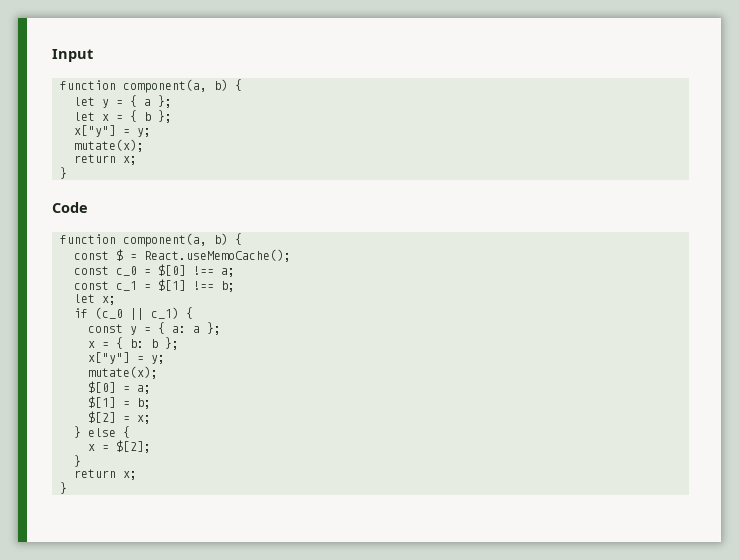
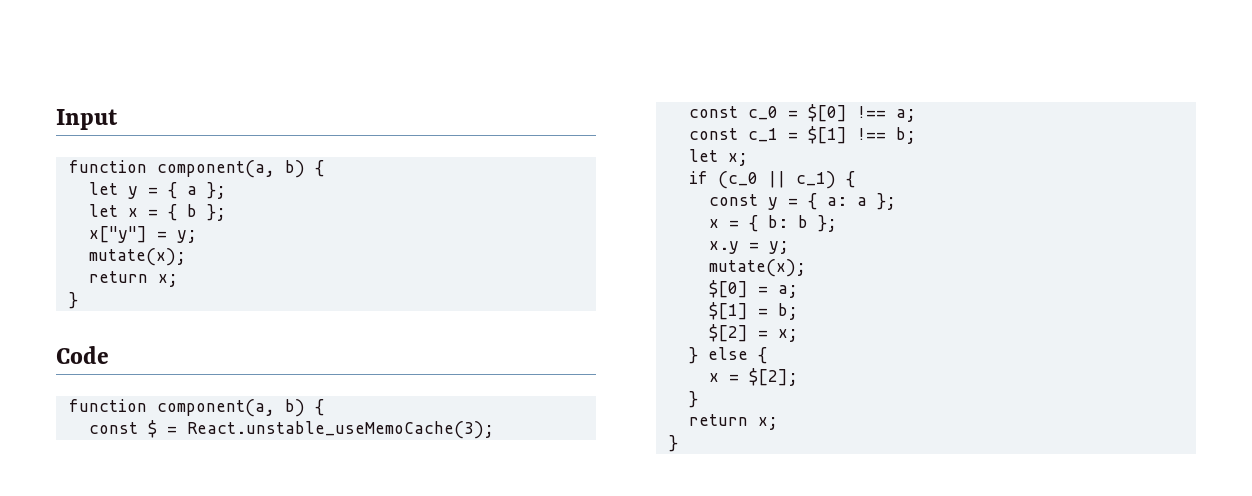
[143,249,291,262] React.useMemoCache(); -> [186,421,494,439] React.unstable_useMemoCache(3);
[87,352,130,364] x["y"] -> [708,241,739,254] x.y

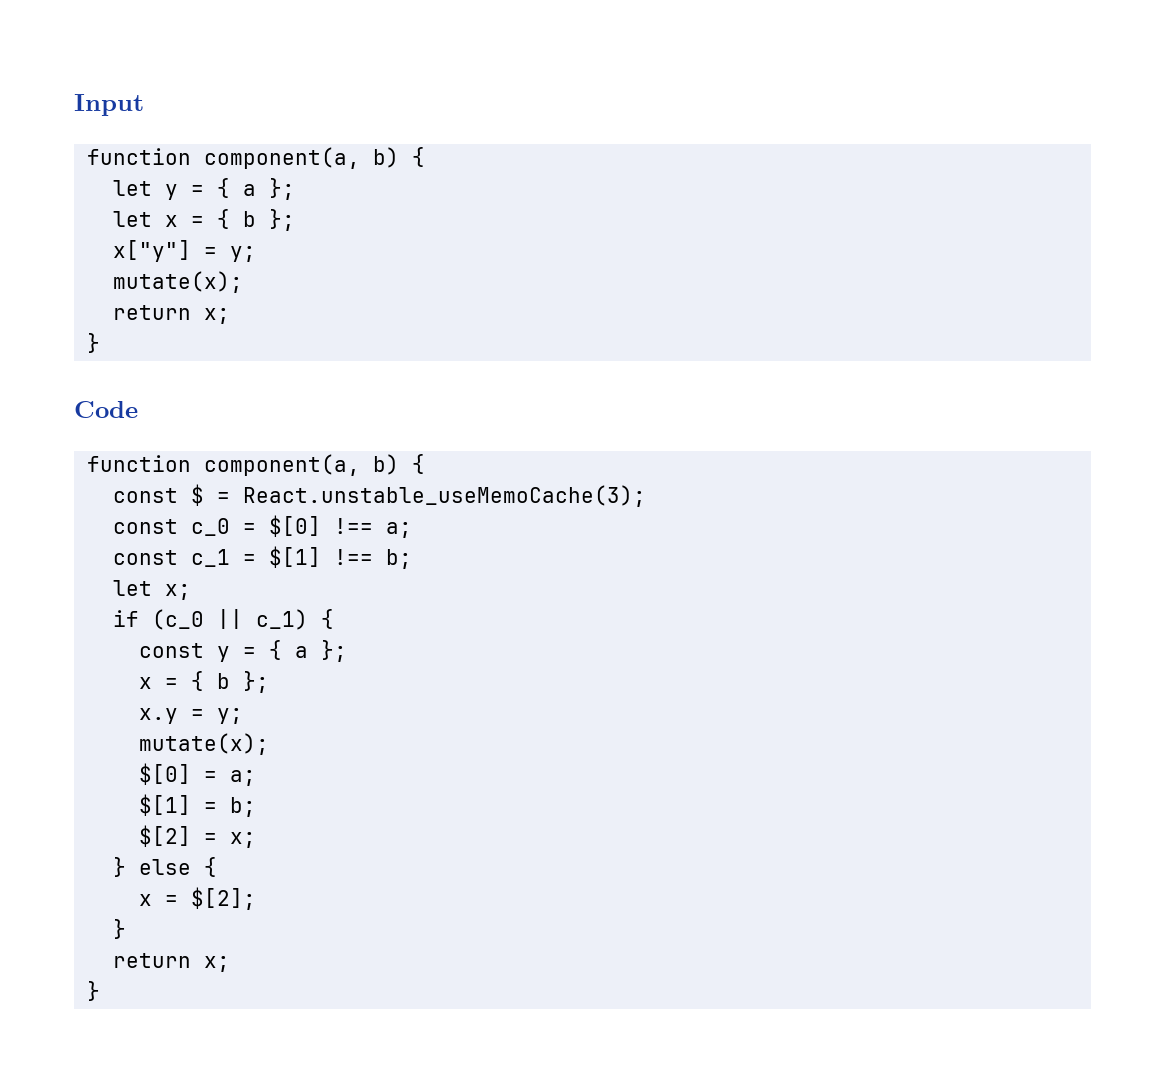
[826,197,847,206] a: -> (282, 650) none
[767,215,788,228] b: -> (204, 681) none

